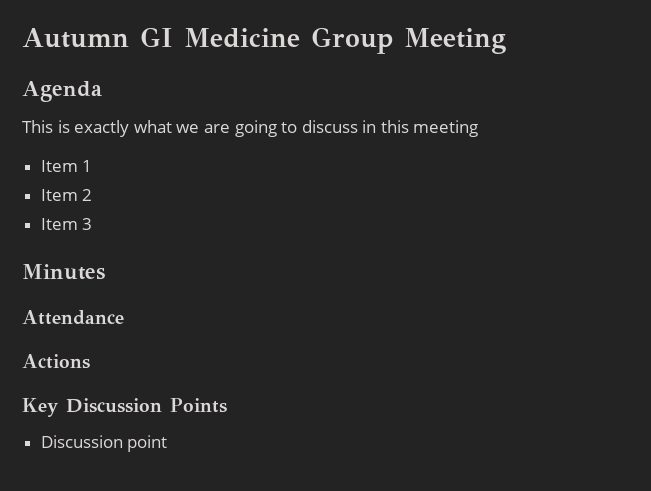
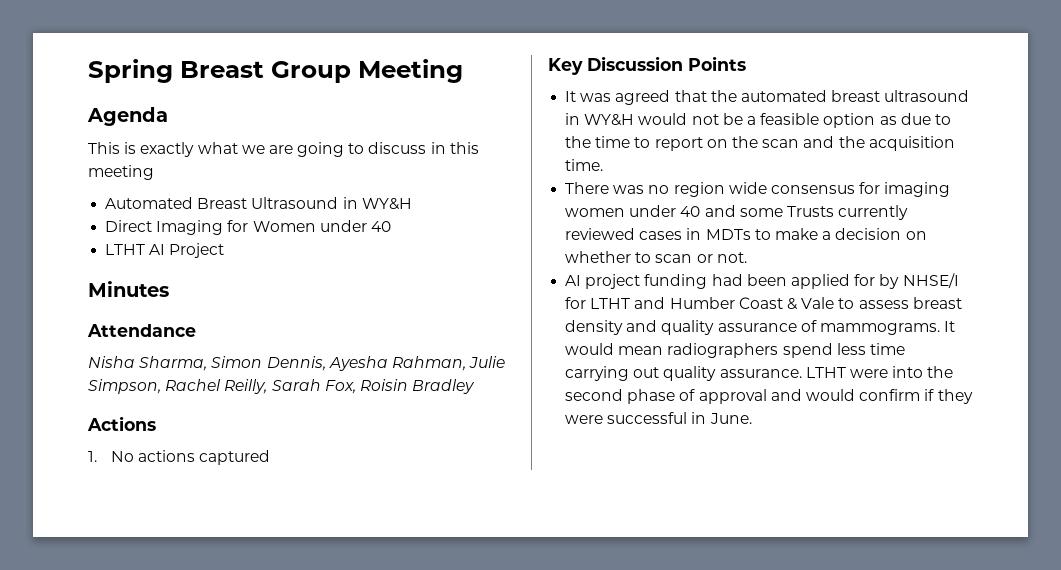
[22,27,300,48] Autumn GI Medicine -> [88,59,264,83] Spring Breast
[40,160,93,172] [40,189,93,201] [40,218,93,230] [22,264,105,280] [22,310,124,325] [22,354,90,369] [22,398,227,417] [40,435,168,452] Item 1 // Item 2 // Item 3 // Minutes // Attendance // Actions // Key Discussion Points // Discussion point -> [105,197,412,210] [105,220,391,235] [105,243,225,258] [88,281,169,297] [87,324,196,337] [88,356,506,371] [88,379,476,394] [87,416,156,431] [88,450,270,465] [548,56,746,75] [565,90,970,105] [565,113,951,128] [565,136,955,151] [565,159,604,171] [565,182,951,197] [565,205,909,220] [565,228,927,240] [565,251,747,263] [565,273,959,289] [565,297,962,310] [565,320,956,335] [565,343,905,358] [565,366,954,381] [565,389,973,404] [565,412,752,424] Automated Breast Ultrasound in WY&H // Direct Imaging for Women under 40 // LTHT AI Project // Minutes // Attendance // Nisha Sharma, Simon Dennis, Ayesha Rahman, Julie Simpson, Rachel Reilly, Sarah Fox, Roisin Bradley // Actions // 1. No actions captured // Key Discussion Points // It was agreed that the automated breast ultrasound in WY&H would not be a feasible option as due to the time to report on the scan and the acquisition time. // There was no region wide consensus for imaging women under 40 and some Trusts currently reviewed cases in MDTs to make a decision on whether to scan or not. // AI project funding had been applied for by NHSE/I for LTHT and Humber Coast & Vale to assess breast density and quality assurance of mammograms. It would mean radiographers spend less time carrying out quality assurance. LTHT were into the second phase of approval and would confirm if they were successful in June.

